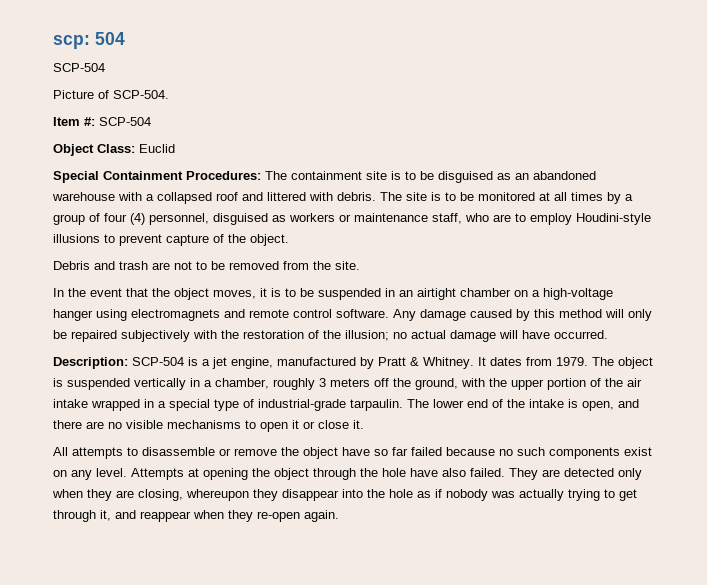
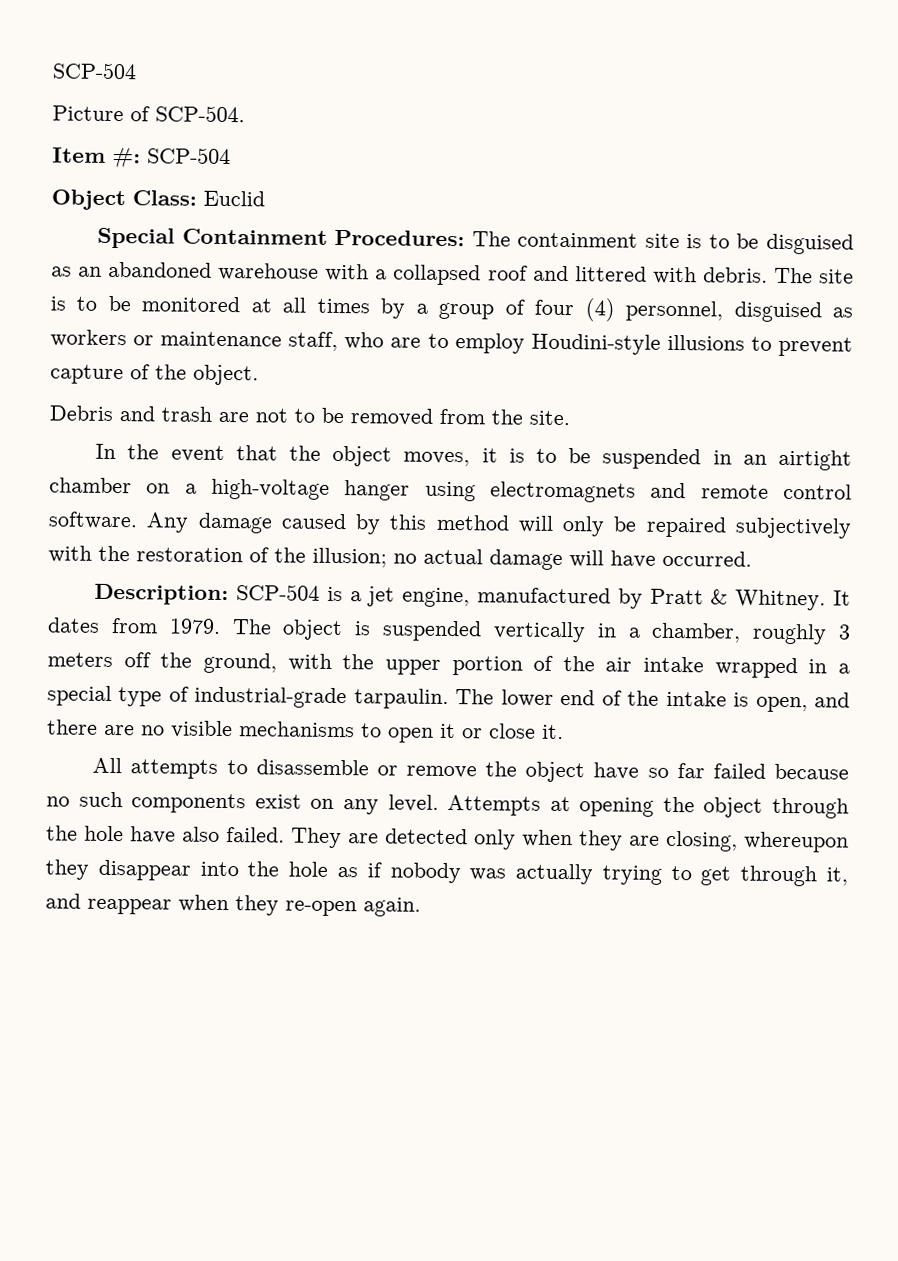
[53,32,125,49] scp: 504 // -> (52, 71) none

